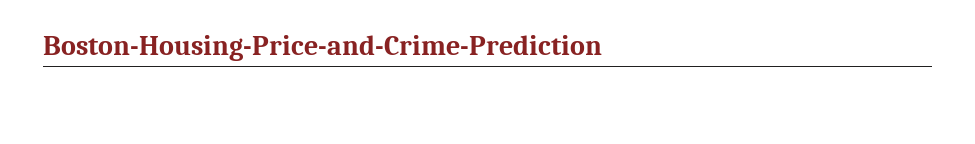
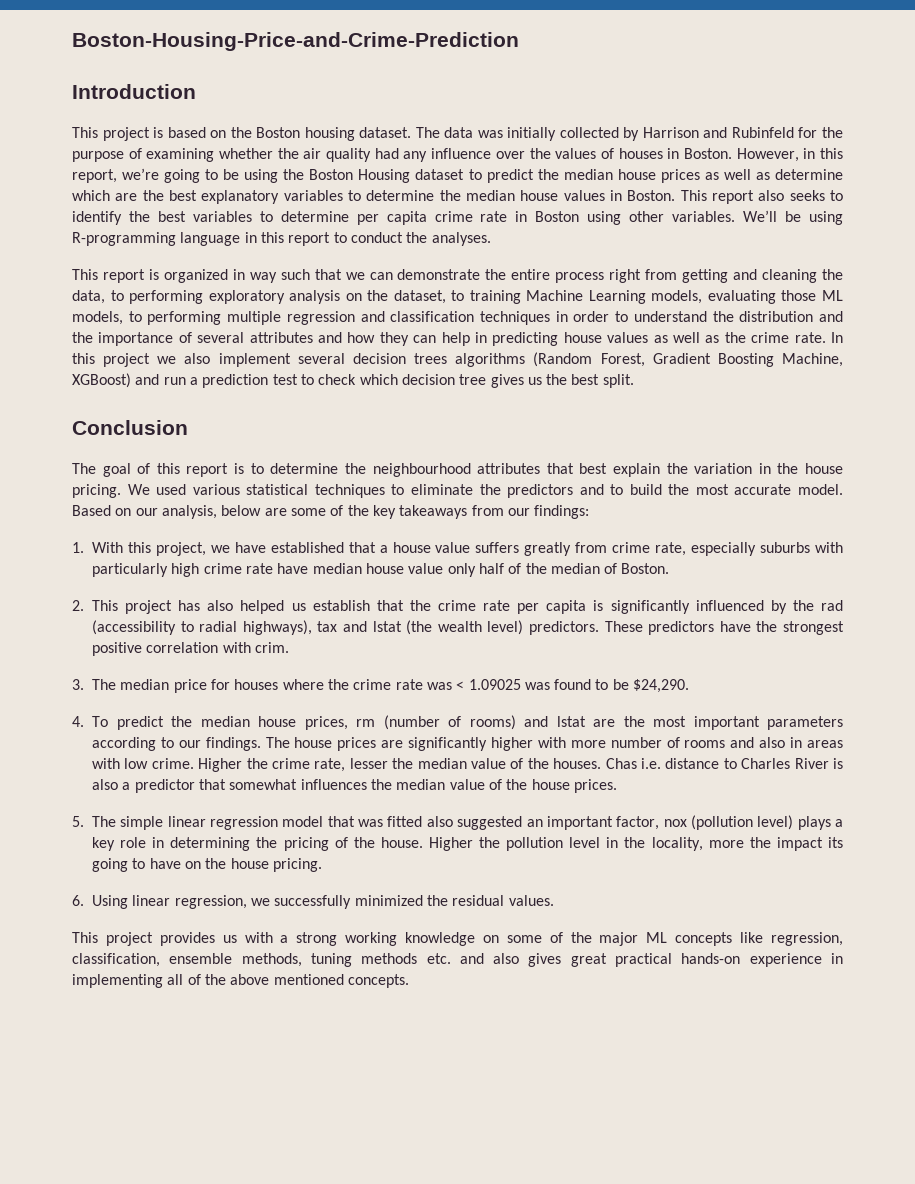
(602, 48) none -> [72,84,196,99] [72,127,843,141] [72,148,844,162] [72,168,843,183] [72,190,844,204] [72,210,844,225] [72,232,491,246] [72,269,843,283] [72,290,843,304] [72,311,843,325] [72,332,843,346] [72,352,844,367] [72,373,634,388] [72,420,188,435] [72,463,843,477] [72,484,843,498] [72,505,590,519] [72,542,844,556] [92,563,670,577] [72,600,843,614] [92,620,845,635] [92,642,289,656] [72,679,690,693] [72,715,843,730] [92,737,844,751] [92,758,843,772] [92,779,617,793] [72,815,844,830] [92,837,843,851] [92,858,322,872] [72,895,554,909] [72,932,843,946] [72,953,843,967] [72,974,409,988] // Introduction // This project is based on the Boston housing dataset. The data was initially collected by Harrison and Rubinfeld for the purpose of examining whether the air quality had any influence over the values of houses in Boston. However, in this report, we’re going to be using the Boston Housing dataset to predict the median house prices as well as determine which are the best explanatory variables to determine the median house values in Boston. This report also seeks to identify the best variables to determine per capita crime rate in Boston using other variables. We’ll be using R-programming language in this report to conduct the analyses. // This report is organized in way such that we can demonstrate the entire process right from getting and cleaning the data, to performing exploratory analysis on the dataset, to training Machine Learning models, evaluating those ML models, to performing multiple regression and classification techniques in order to understand the distribution and the importance of several attributes and how they can help in predicting house values as well as the crime rate. In this project we also implement several decision trees algorithms (Random Forest, Gradient Boosting Machine, XGBoost) and run a prediction test to check which decision tree gives us the best split. // Conclusion // The goal of this report is to determine the neighbourhood attributes that best explain the variation in the house pricing. We used various statistical techniques to eliminate the predictors and to build the most accurate model. Based on our analysis, below are some of the key takeaways from our findings: // 1. With this project, we have established that a house value suffers greatly from crime rate, especially suburbs with particularly high crime rate have median house value only half of the median of Boston. // 2. This project has also helped us establish that the crime rate per capita is significantly influenced by the rad (accessibility to radial highways), tax and lstat (the wealth level) predictors. These predictors have the strongest positive correlation with crim. // 3. The median price for houses where the crime rate was < 1.09025 was found to be $24,290. // 4. To predict the median house prices, rm (number of rooms) and lstat are the most important parameters according to our findings. The house prices are significantly higher with more number of rooms and also in areas with low crime. Higher the crime rate, lesser the median value of the houses. Chas i.e. distance to Charles River is also a predictor that somewhat influences the median value of the house prices. // 5. The simple linear regression model that was fitted also suggested an important factor, nox (pollution level) plays a key role in determining the pricing of the house. Higher the pollution level in the locality, more the impact its going to have on the house pricing. // 6. Using linear regression, we successfully minimized the residual values. // This project provides us with a strong working knowledge on some of the major ML concepts like regression, classification, ensemble methods, tuning methods etc. and also gives great practical hands-on experience in implementing all of the above mentioned concepts.

